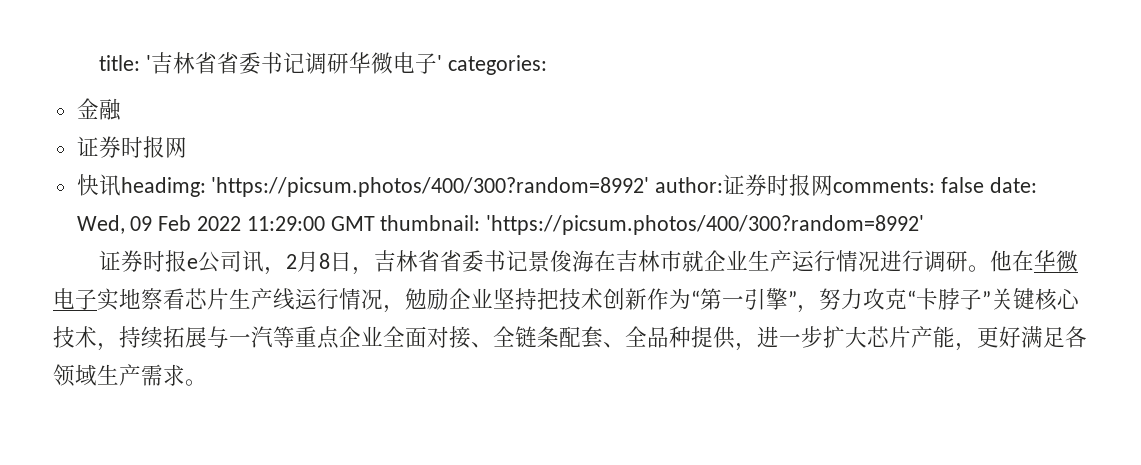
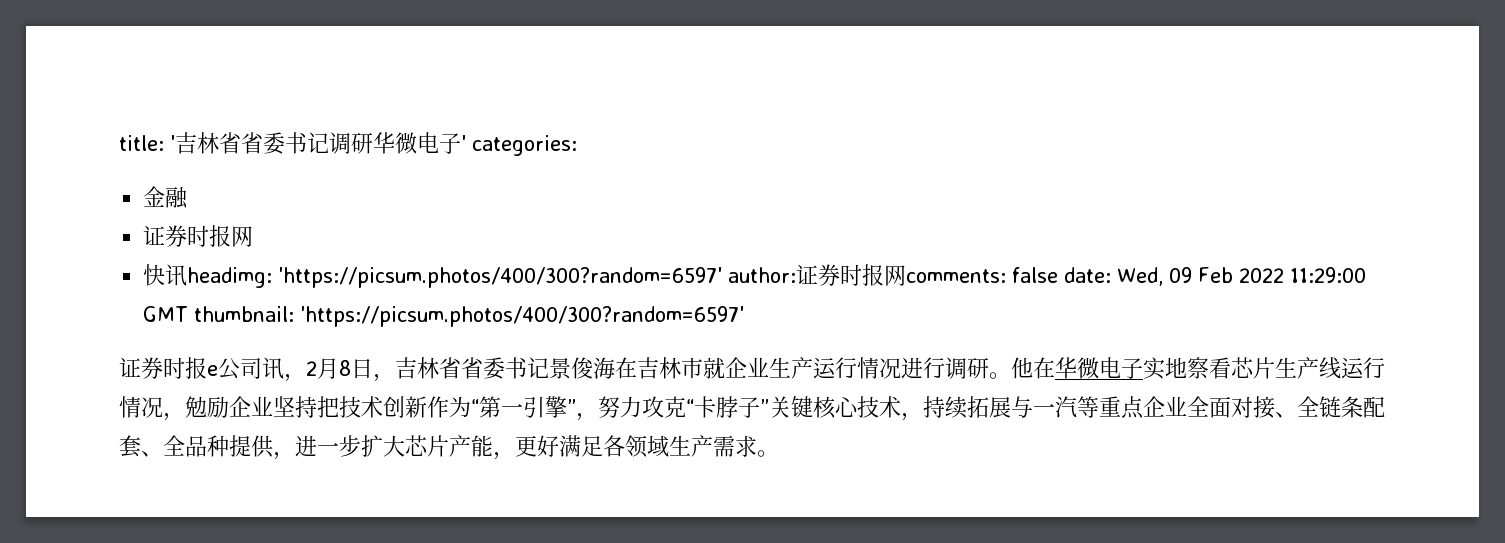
[211,177,650,197] 'https://picsum.photos/400/300?random=8992' -> [278,267,723,288] 'https://picsum.photos/400/300?random=6597'
[486,215,925,235] 'https://picsum.photos/400/300?random=8992' -> [300,306,745,327] 'https://picsum.photos/400/300?random=6597'

